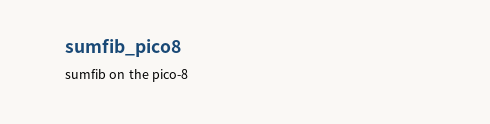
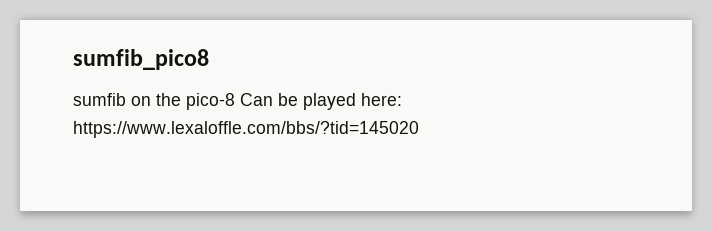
(189, 75) none -> [240,93,402,110] [73,121,419,138] Can be played here: https://www.lexaloffle.com/bbs/?tid=145020

